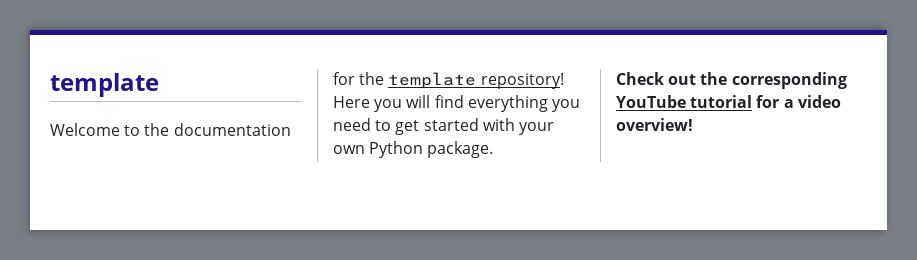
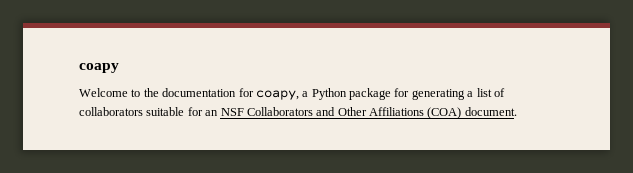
[50,73,159,97] template -> [79,63,119,73] coapy
[359,72,564,89] [333,95,580,112] [333,118,554,135] [333,141,494,158] [616,72,847,89] [616,95,841,108] [616,118,693,131] the template repository! Here you will find everything you need to get started with your own Python package. // Check out the corresponding YouTube tutorial for a video overview! -> [255,88,505,100] [79,107,517,119] coapy, a Python package for generating a list of collaborators suitable for an NSF Collaborators and Other Affiliations (COA) document.

